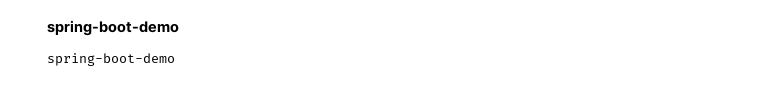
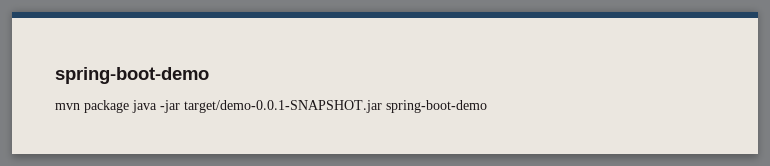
(179, 28) none -> [55,100,382,113] mvn package java -jar target/demo-0.0.1-SNAPSHOT.jar

